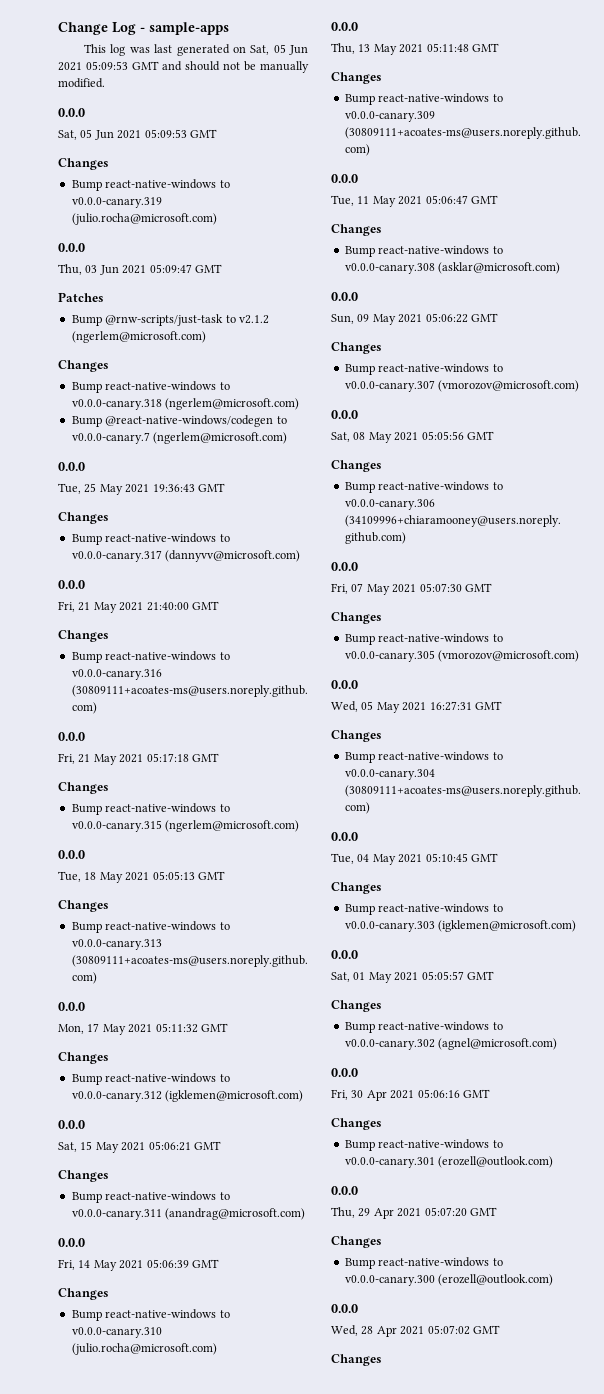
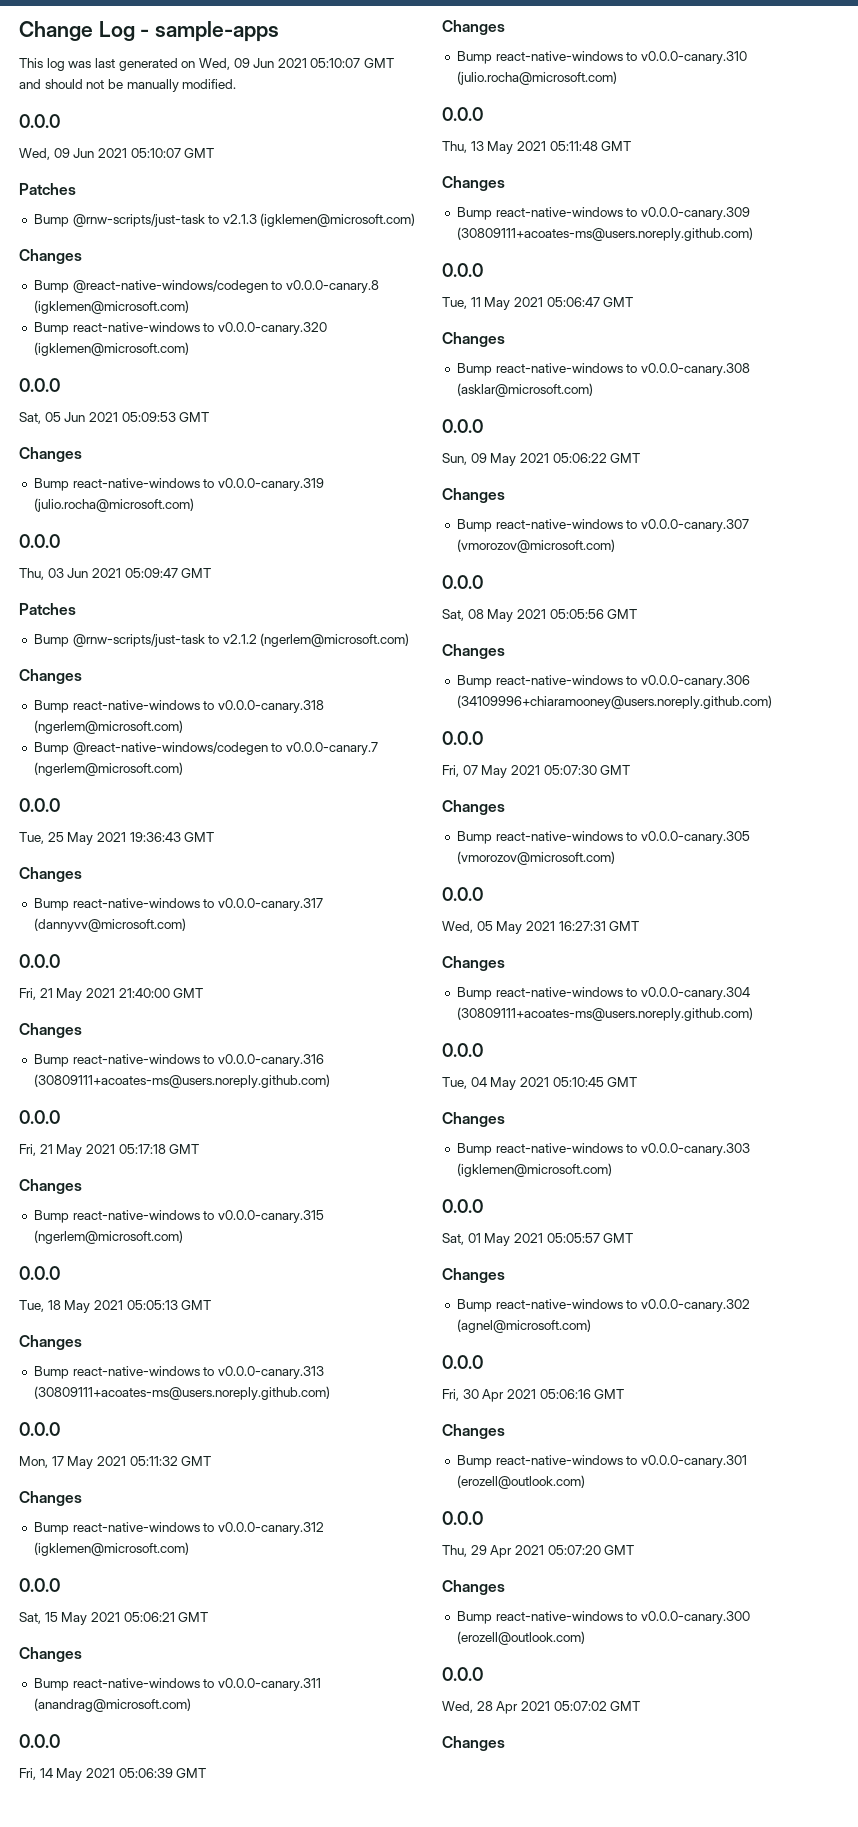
[250,44,308,55] [58,61,128,71] Sat, 05 Jun 2021 05:09:53 -> [198,58,361,70] Wed, 09 Jun 2021 05:10:07
(85, 112) none -> [19,148,215,160] [19,183,76,195] [33,213,416,227] [19,249,82,264] [33,280,379,293] [33,300,189,314] [33,322,327,335] [33,342,189,356] [19,378,60,392] // Wed, 09 Jun 2021 05:10:07 GMT // Patches // Bump @rnw-scripts/just-task to v2.1.3 (igklemen@microsoft.com) // Changes // Bump @react-native-windows/codegen to v0.0.0-canary.8 (igklemen@microsoft.com) // Bump react-native-windows to v0.0.0-canary.320 (igklemen@microsoft.com) // 0.0.0

